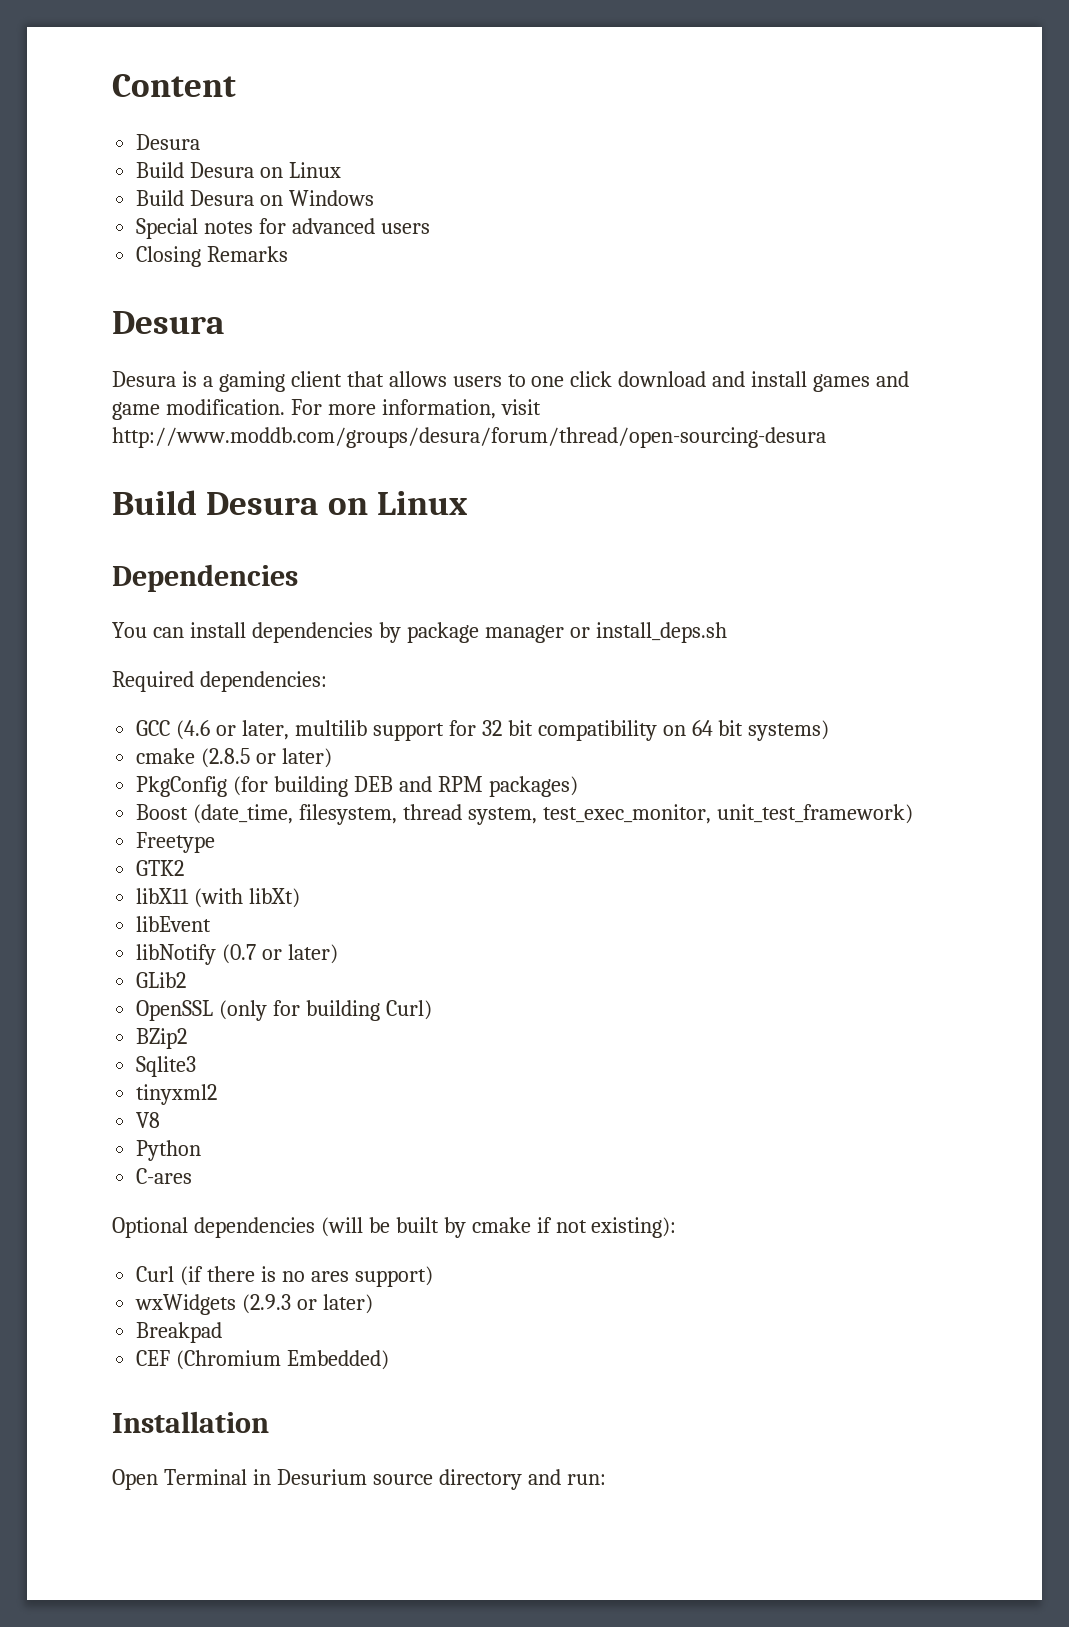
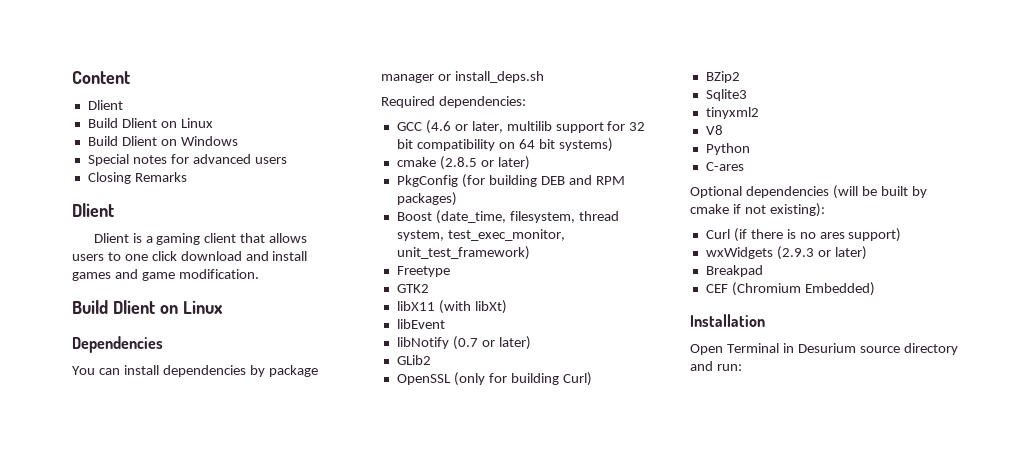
[136,134,201,150] [136,162,255,178] Desura // Build Desura -> [87,100,123,110] [87,118,157,128] Dlient // Build Dlient
[190,190,255,206] Desura -> [121,136,157,146] Dlient
[112,311,224,334] [112,371,176,387] Desura // Desura -> [72,203,114,217] [93,233,129,243] Dlient // Dlient
[290,399,541,419] [112,427,826,448] [112,490,319,515] For more information, visit http://www.moddb.com/groups/desura/forum/thread/open-sourcing-desura // Build Desura -> [72,300,155,314] // Build Dlient

